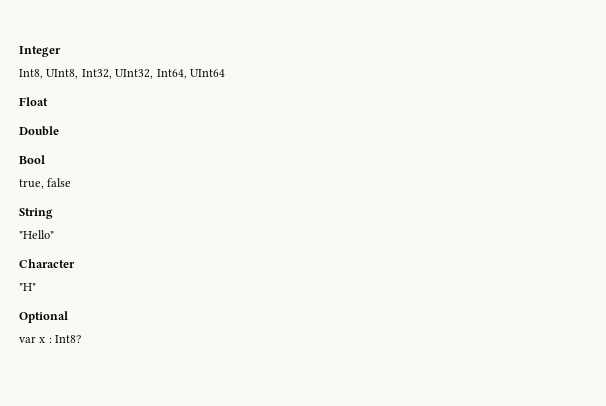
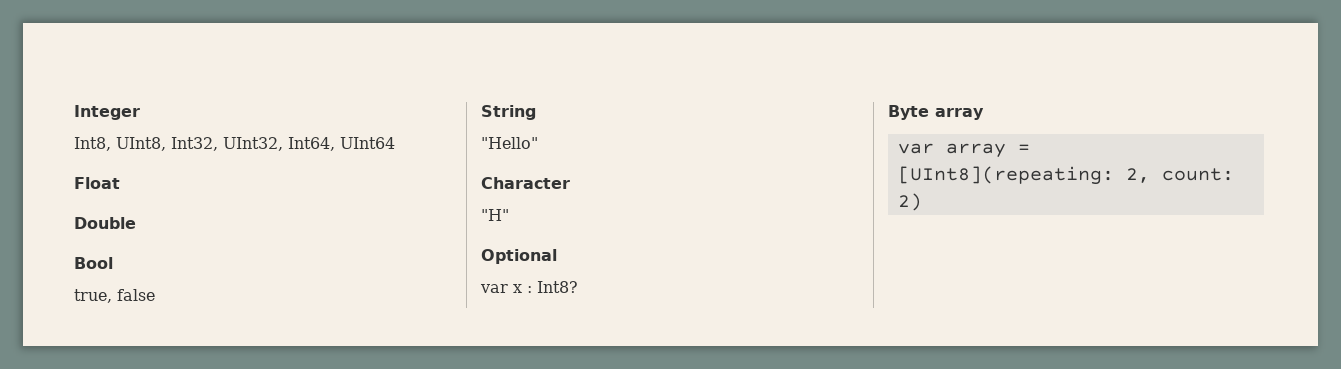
(82, 339) none -> [888,105,984,120] [897,143,1030,158] [897,166,1234,185] [897,193,922,211] // Byte array // var array = [UInt8](repeating: 2, count: 2)

